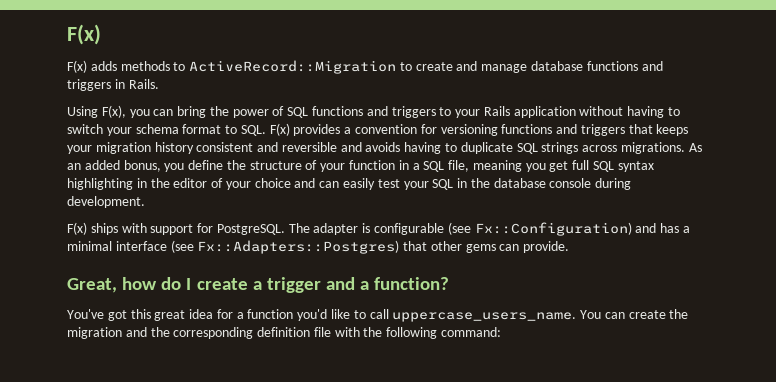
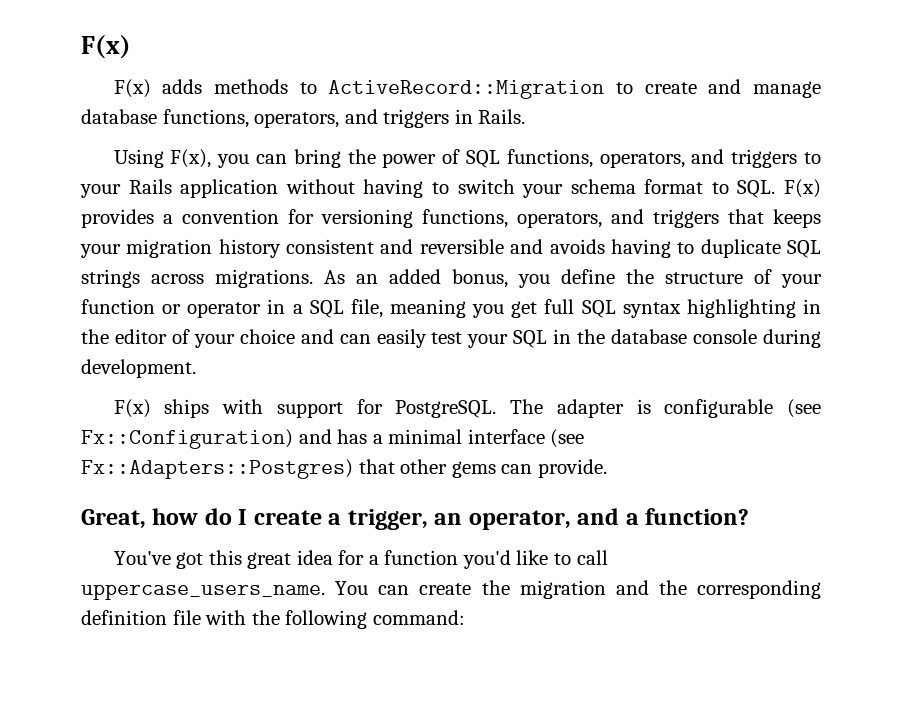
[586,61,638,71] functions -> [162,109,340,128] functions, operators,
[312,106,364,116] functions -> [506,149,685,168] functions, operators,
[501,124,553,134] functions -> [422,209,602,228] functions, operators,
(396, 165) none -> [162,302,262,318] or operator
[266,277,321,293] trigger -> [347,509,571,530] trigger, an operator,

